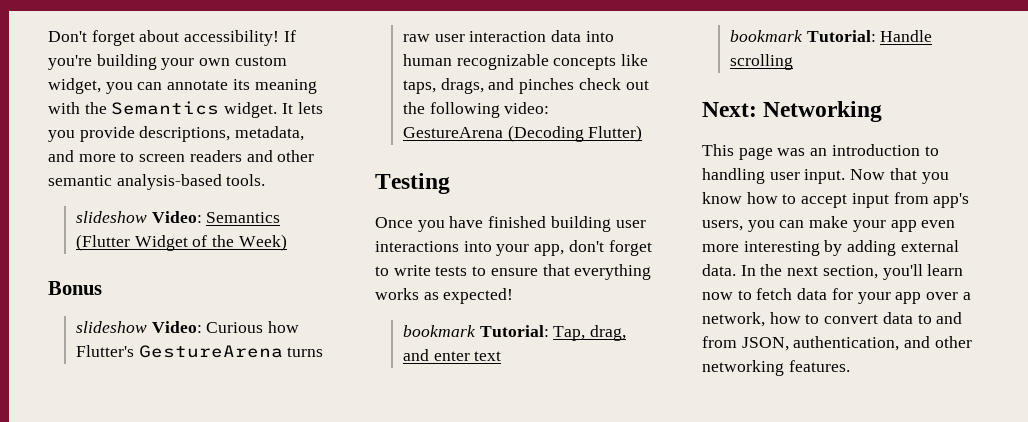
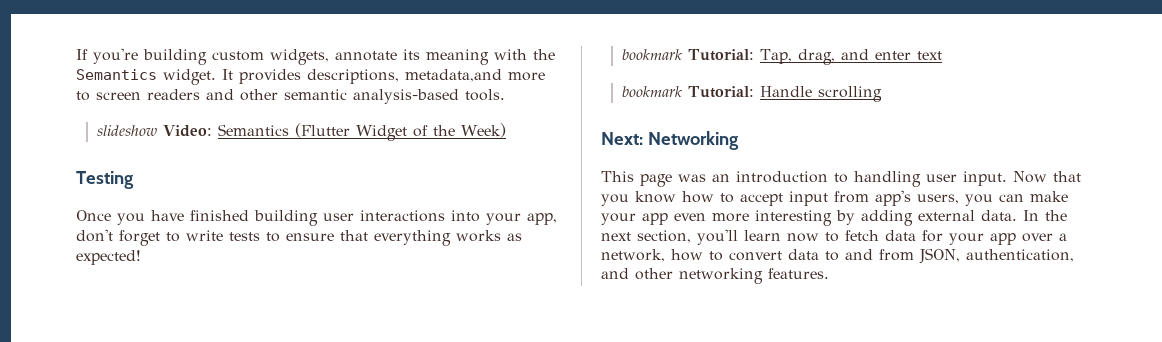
[48,30,296,46] [48,54,287,70] [48,78,163,94] Don't forget about accessibility! If you're building your own custom widget, you can -> [76,48,329,65] If you're building custom widgets,
[297,102,323,114] [48,126,305,142] [48,150,74,162] lets you provide descriptions, metadata, and -> [239,69,502,84] provides descriptions, metadata,and
[48,281,102,295] [75,321,300,333] [75,345,324,358] [402,30,614,42] [402,54,649,70] [402,78,649,94] [402,102,550,118] [402,125,643,142] // Bonus // slideshow Video: Curious how Flutter's GestureArena turns raw user interaction data into human recognizable concepts like taps, drags, and pinches check out the following video: GestureArena (Decoding Flutter) -> (507, 130) none

